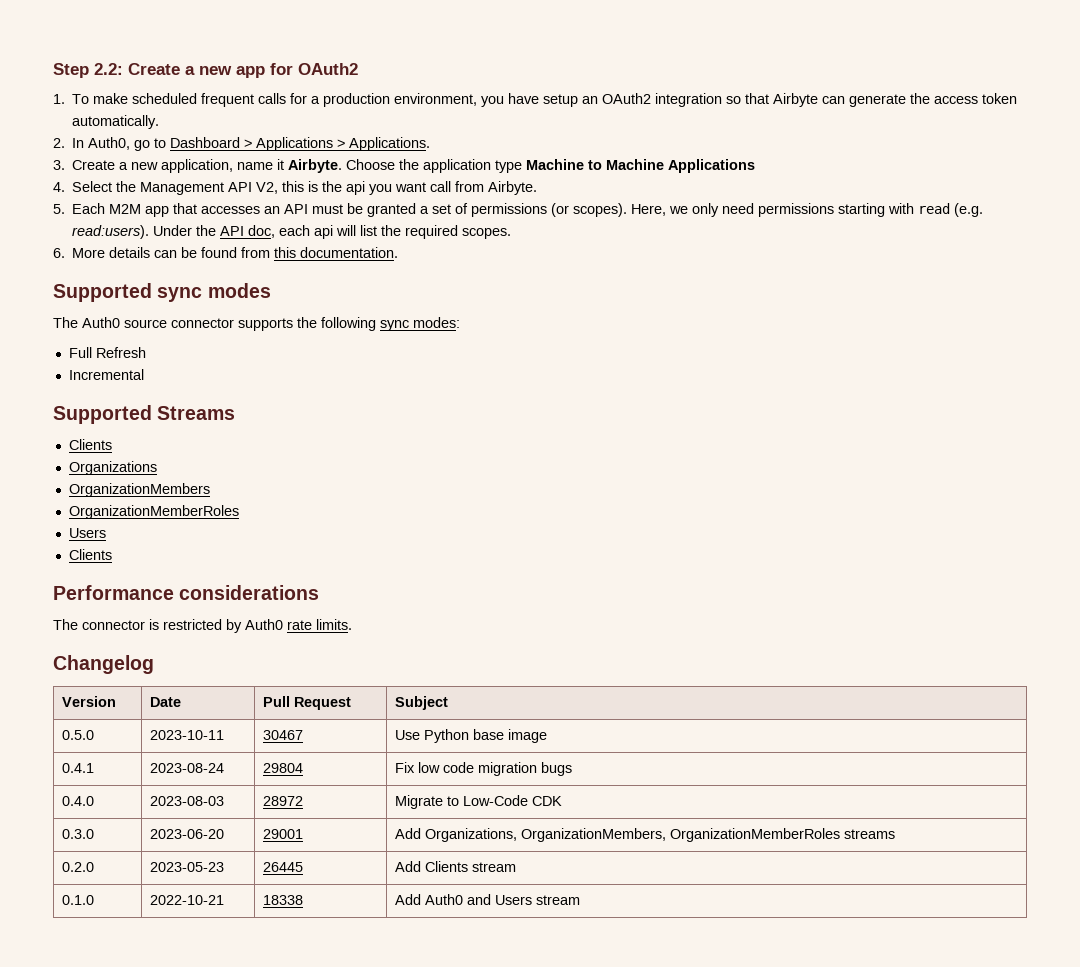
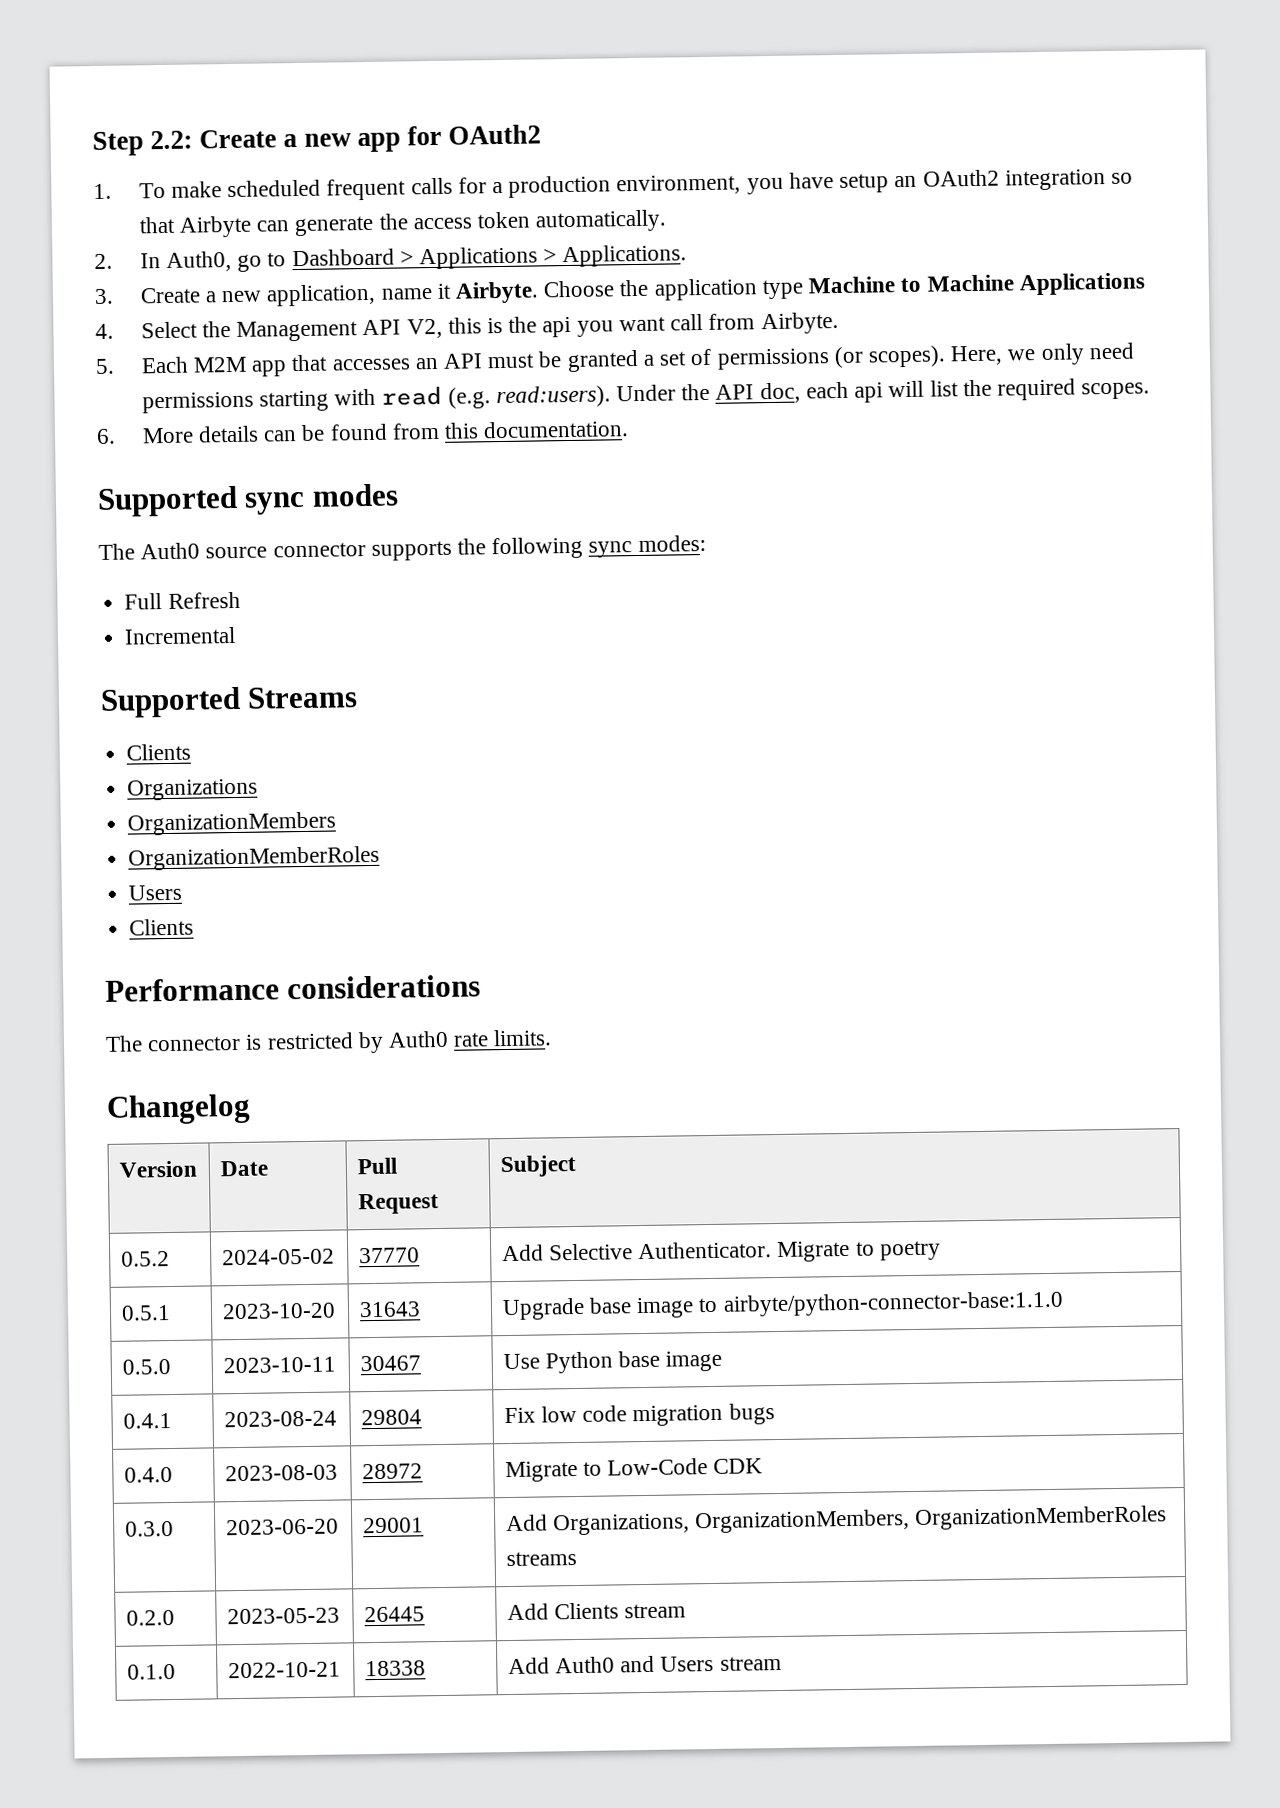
(448, 703) none -> [120,1251,170,1267] [221,1248,335,1266] [358,1247,420,1264] [501,1240,941,1263] [120,1305,171,1321] [221,1302,336,1320] [358,1301,421,1318] [501,1290,1064,1321] // 0.5.2 | 2024-05-02 | 37770 | Add Selective Authenticator. Migrate to poetry // 0.5.1 | 2023-10-20 | 31643 | Upgrade base image to airbyte/python-connector-base:1.1.0

